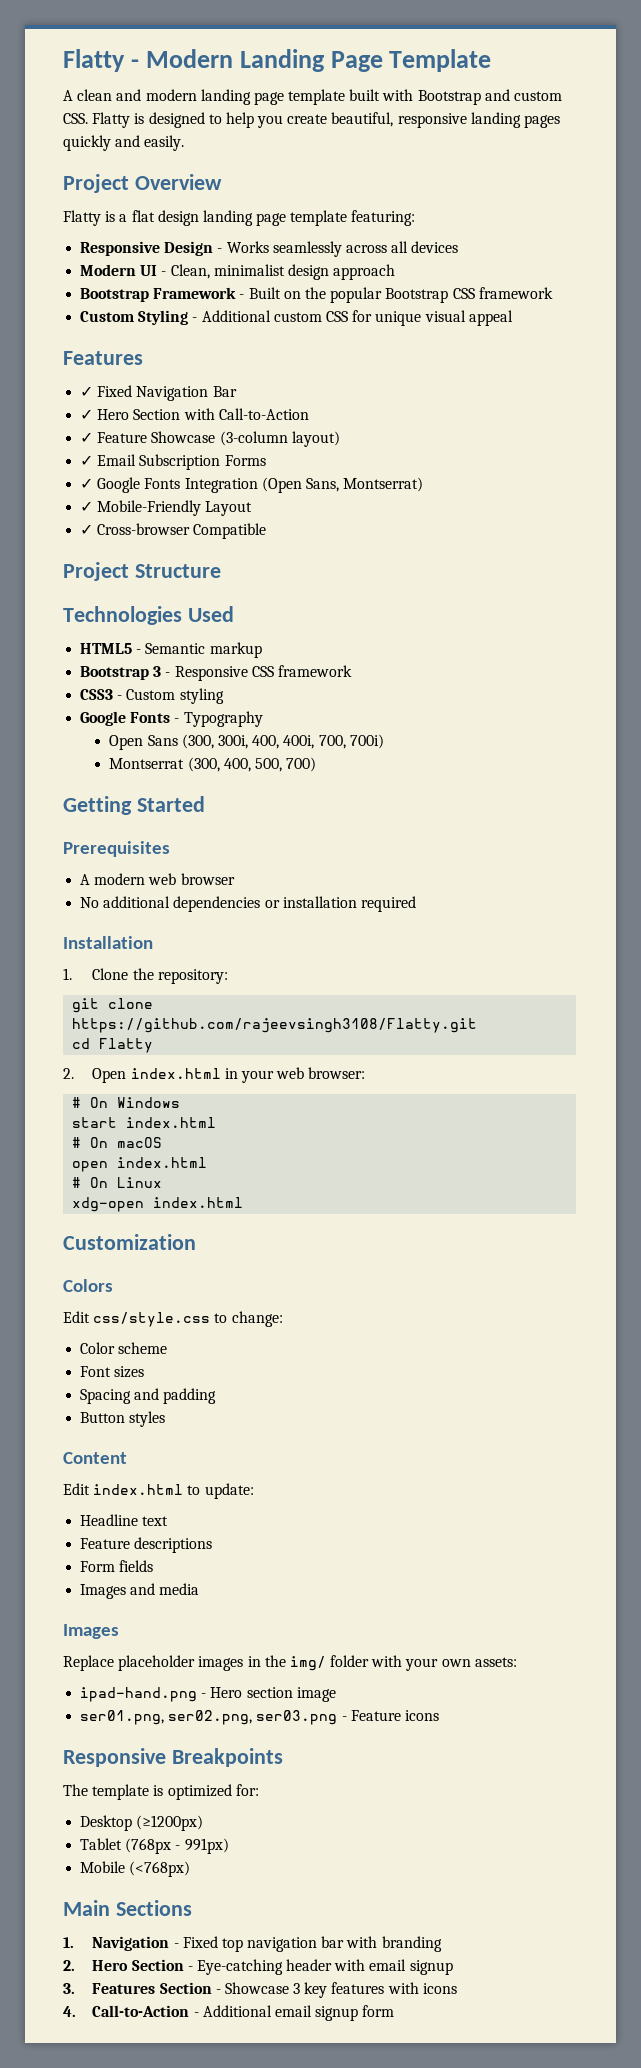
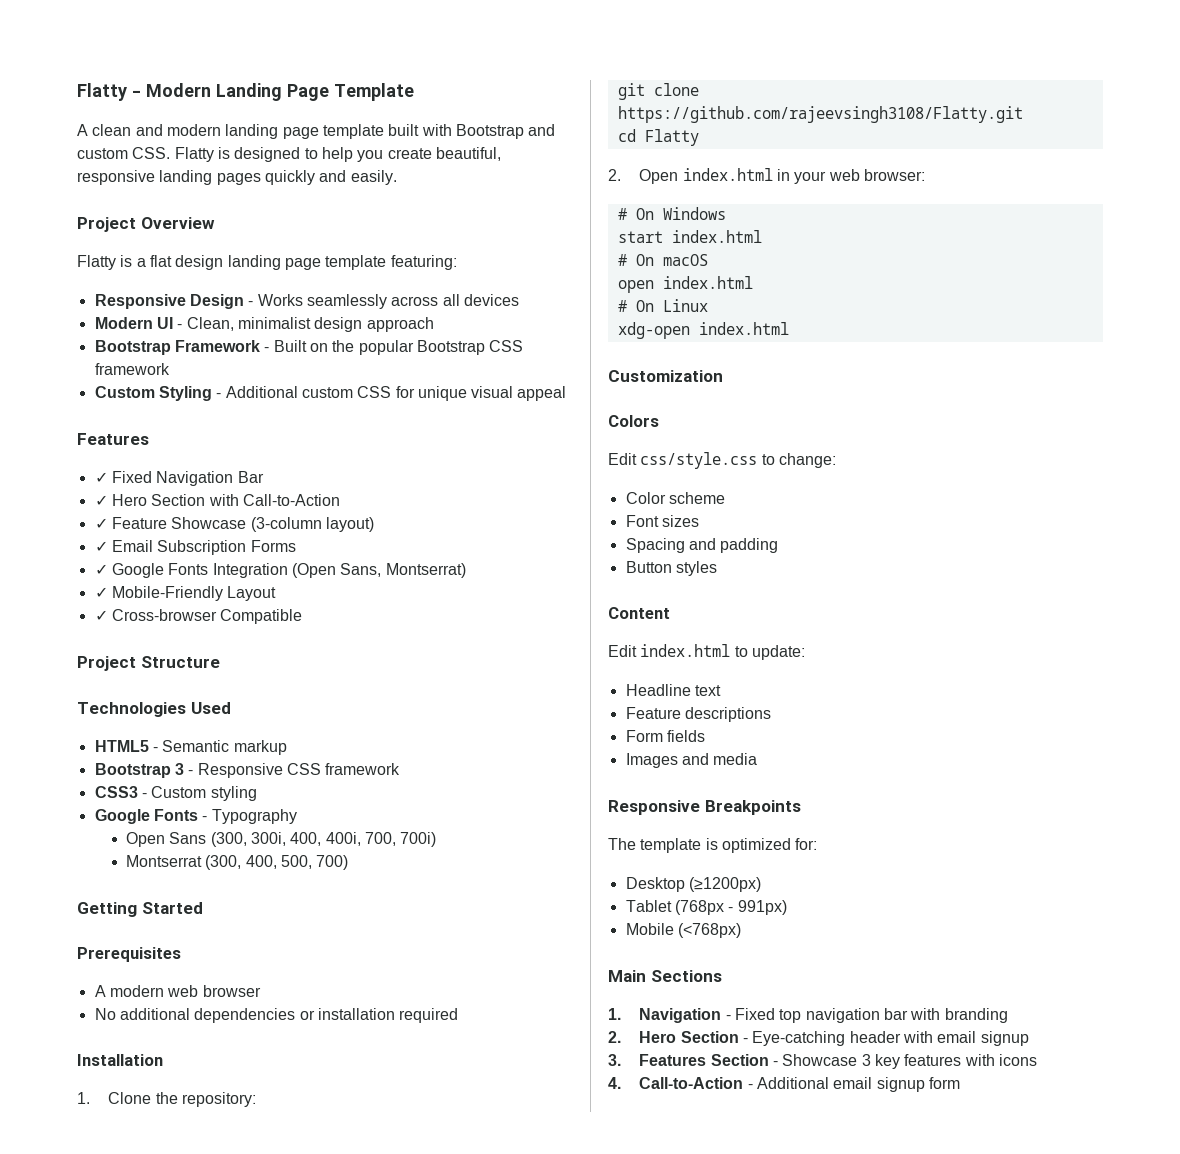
[63,1624,119,1639] [63,1655,517,1671] [80,1687,336,1702] [80,1710,439,1725] // Images // Replace placeholder images in the img/ folder with your own assets: // ipad-hand.png - Hero section image // ser01.png, ser02.png, ser03.png - Feature icons -> (758, 759) none

